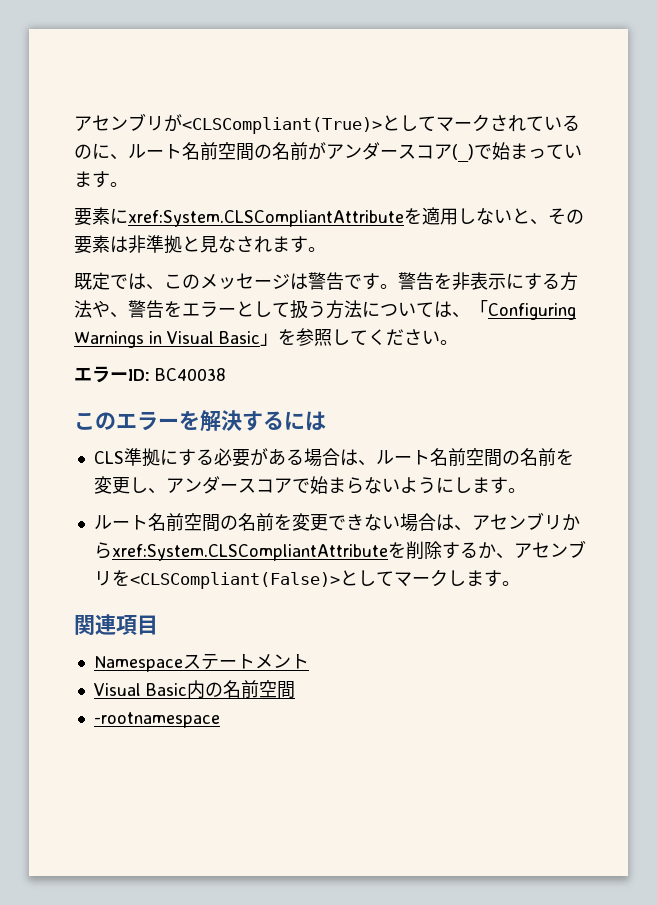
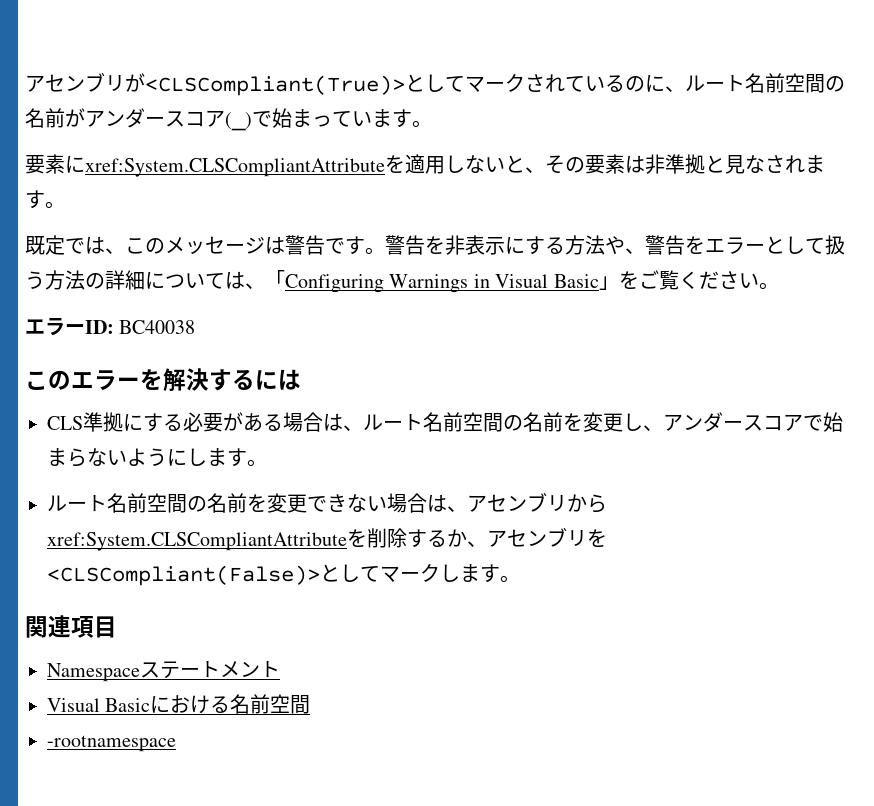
(362, 309) none -> [85,270,145,290] の詳細
[296,328,368,346] 参照して -> [638,270,679,290] ご覧
[186,680,223,699] 内の -> [150,695,231,714] における

